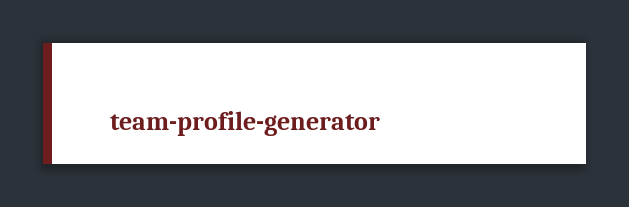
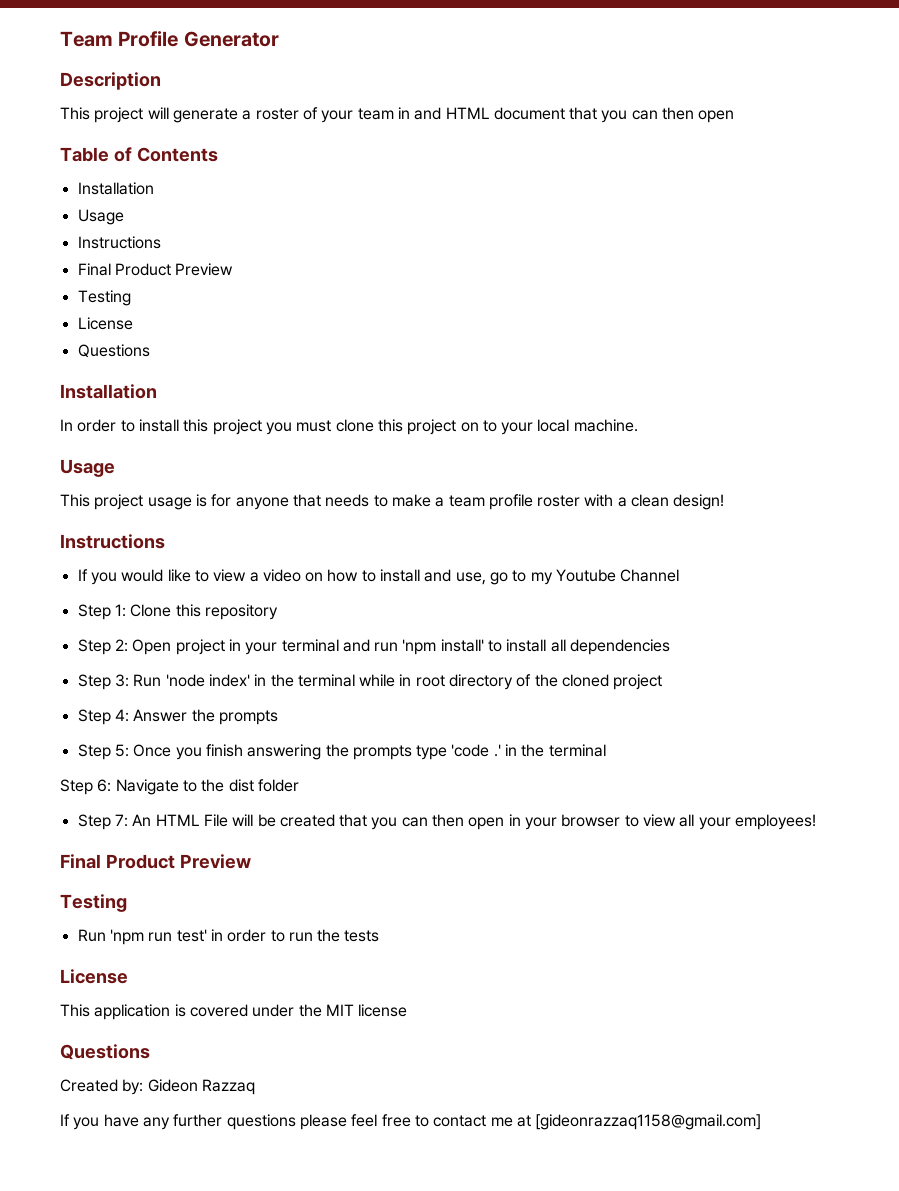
[110,111,380,136] team-profile-generator -> [60,31,279,47] [60,72,161,90] [60,107,735,123] [60,147,218,162] [77,182,154,195] [77,209,124,225] [77,236,161,249] [77,263,234,276] [77,290,131,306] [77,317,133,330] [77,344,150,358] [60,384,157,399] [60,419,638,435] [60,459,115,477] [60,494,725,510] [60,534,165,549] [77,569,680,585] [77,604,278,620] [77,639,671,655] [77,674,663,690] [77,709,278,725] [77,744,606,760] [60,779,299,795] [77,814,817,830] [60,854,251,869] [60,894,127,912] [77,929,380,945] [60,969,128,984] [60,1004,408,1020] [60,1044,150,1060] [60,1079,255,1095] [60,1114,762,1130] Team Profile Generator // Description // This project will generate a roster of your team in and HTML document that you can then open // Table of Contents // Installation // Usage // Instructions // Final Product Preview // Testing // License // Questions // Installation // In order to install this project you must clone this project on to your local machine. // Usage // This project usage is for anyone that needs to make a team profile roster with a clean design! // Instructions // If you would like to view a video on how to install and use, go to my Youtube Channel // Step 1: Clone this repository // Step 2: Open project in your terminal and run 'npm install' to install all dependencies // Step 3: Run 'node index' in the terminal while in root directory of the cloned project // Step 4: Answer the prompts // Step 5: Once you finish answering the prompts type 'code .' in the terminal // Step 6: Navigate to the dist folder // Step 7: An HTML File will be created that you can then open in your browser to view all your employees! // Final Product Preview // Testing // Run 'npm run test' in order to run the tests // License // This application is covered under the MIT license // Questions // Created by: Gideon Razzaq // If you have any further questions please feel free to contact me at [gideonrazzaq1158@gmail.com]

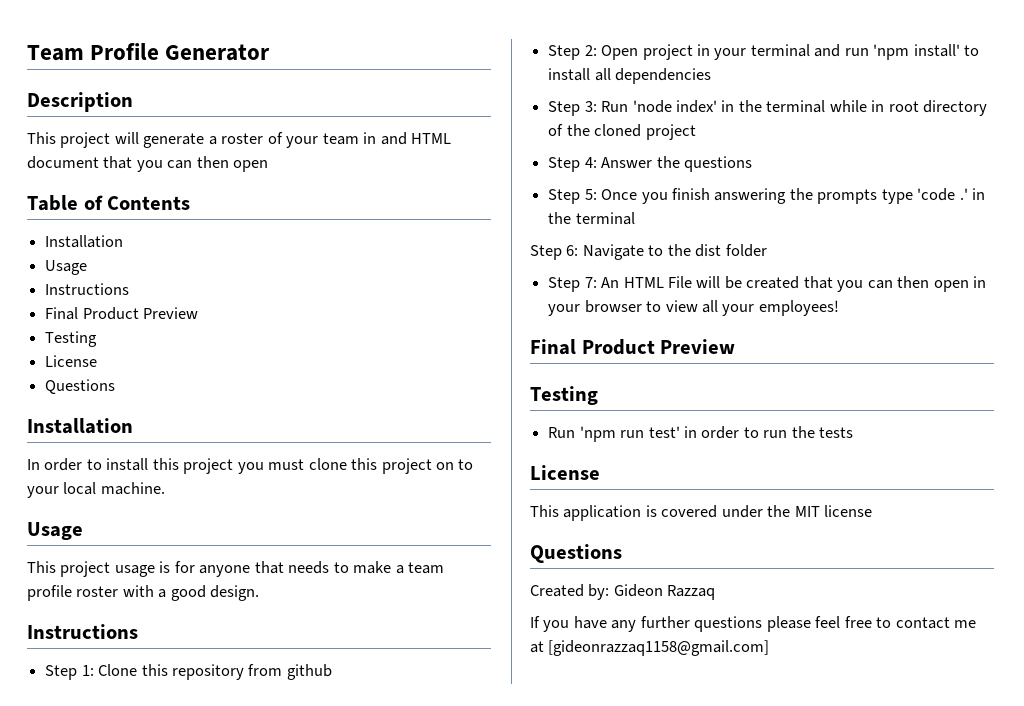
[631,494,725,510] [60,534,165,549] [77,569,680,585] clean design! // Instructions // If you would like to view a video on how to install and use, go to my Youtube Channel -> [170,585,260,601] [27,624,138,639] good design. // Instructions
(278, 612) none -> [248,664,332,680] from github
[218,710,278,725] prompts -> [683,156,752,172] questions

